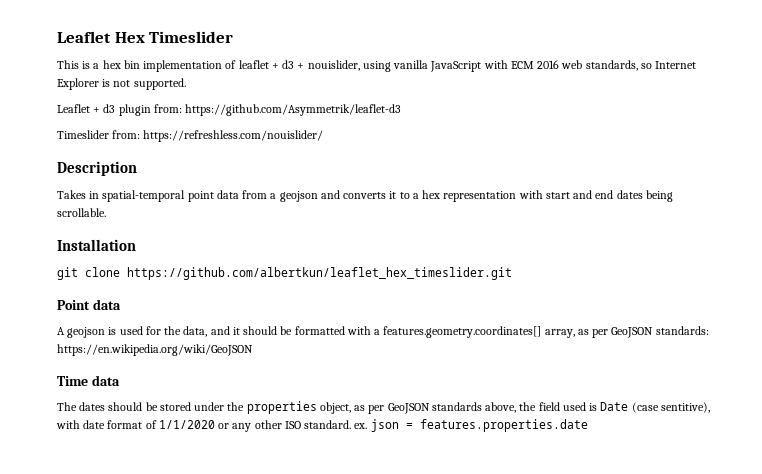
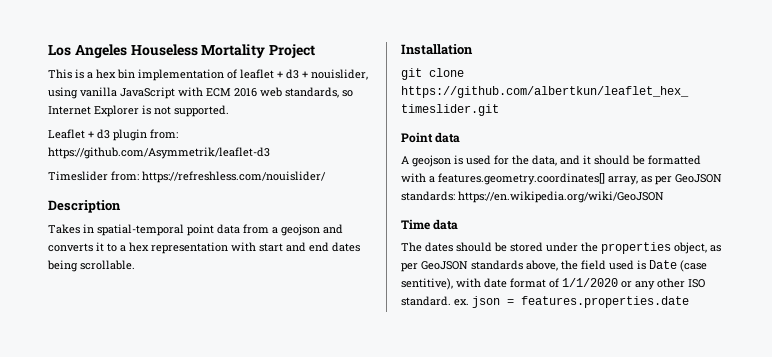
[57,31,234,43] Leaflet Hex Timeslider -> [48,44,316,58] Los Angeles Houseless Mortality Project

